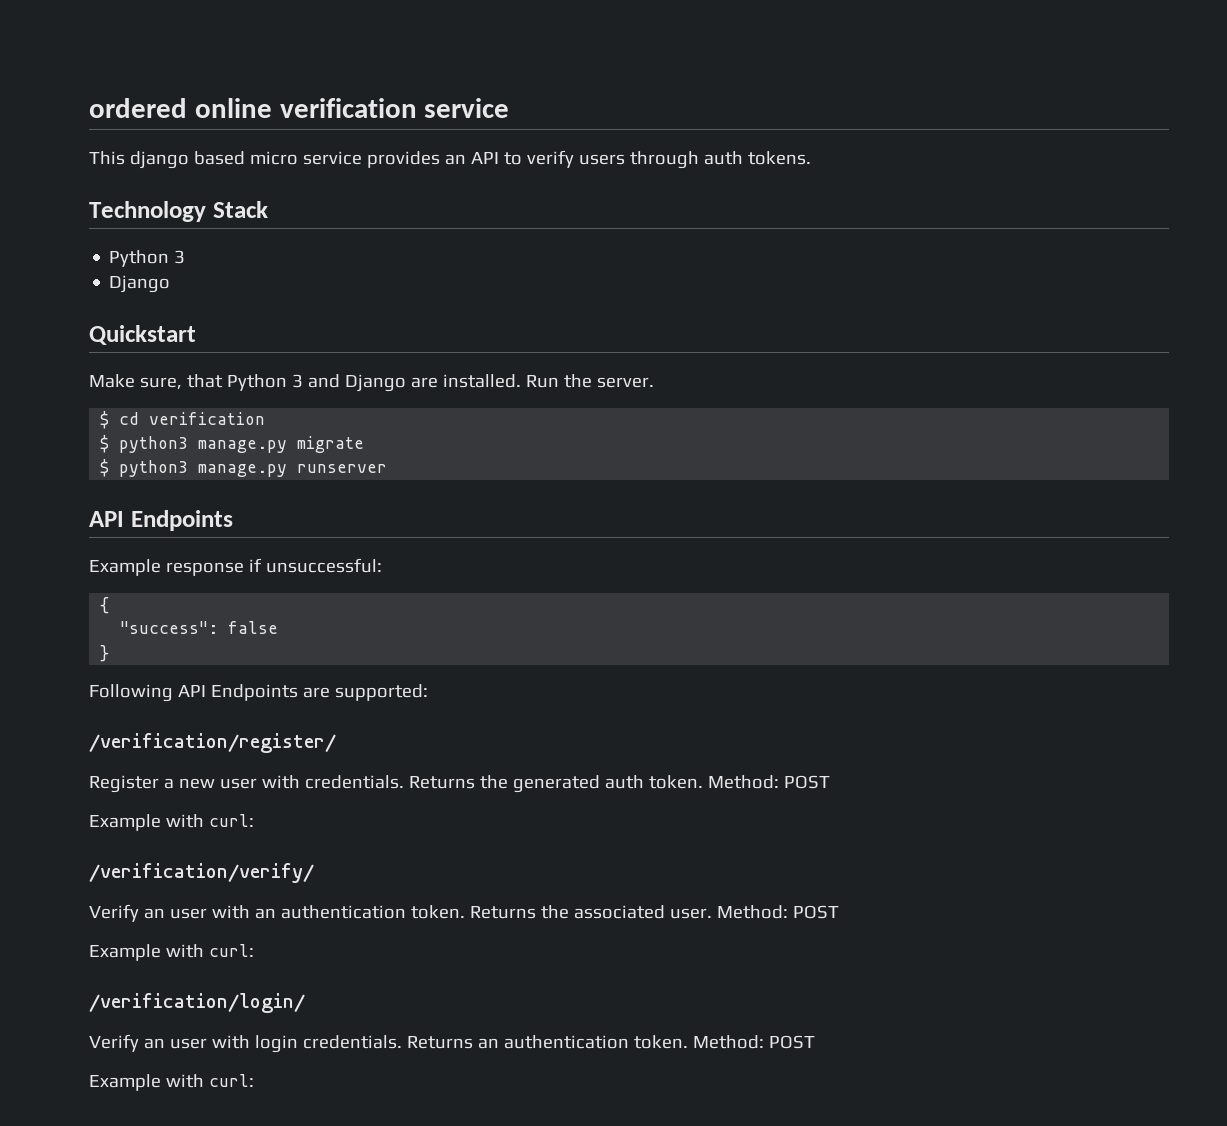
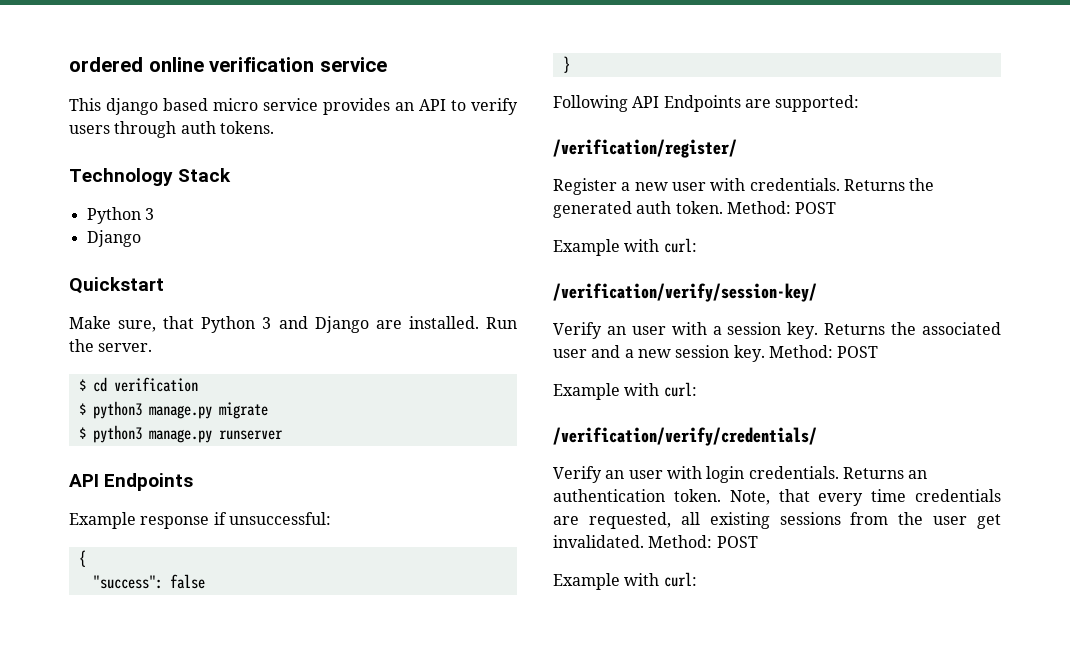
[89,863,314,883] [89,904,839,922] [89,944,254,961] [89,993,305,1013] /verification/verify/ // Verify an user with an authentication token. Returns the associated user. Method: POST // Example with curl: // /verification/login/ -> [553,283,817,302] [553,322,1001,339] [553,345,879,362] [553,382,697,400] [553,427,817,446] /verification/verify/session-key/ // Verify an user with a session key. Returns the associated user and a new session key. Method: POST // Example with curl: // /verification/verify/credentials/
(688, 1042) none -> [729,489,1001,506] [553,512,1001,529] [553,535,644,548] Note, that every time credentials are requested, all existing sessions from the user get invalidated.

